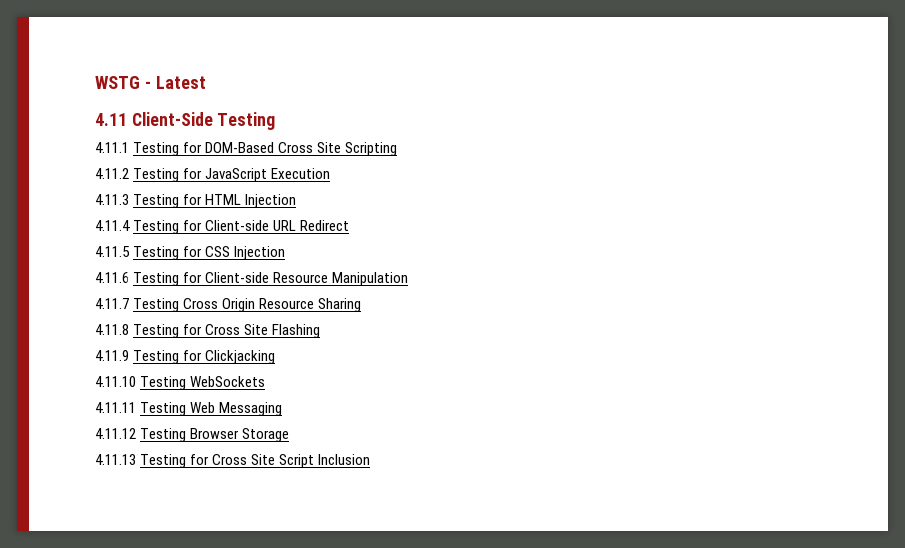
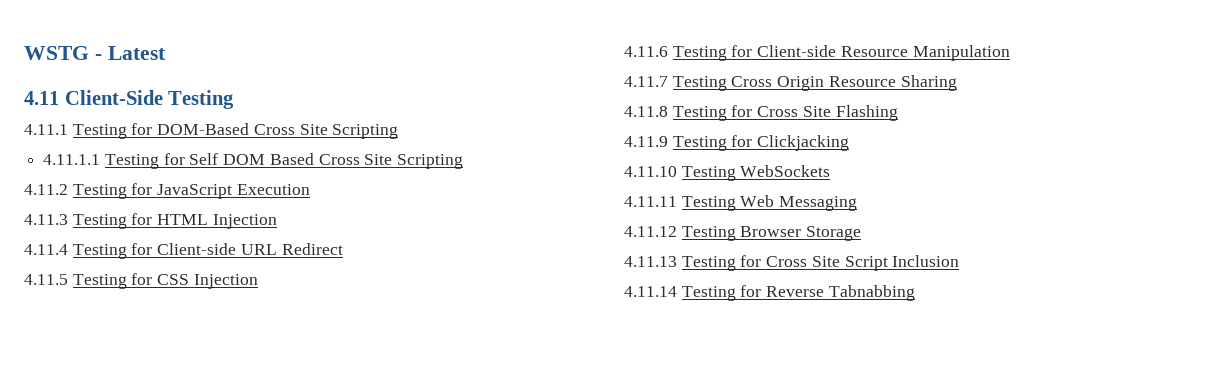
(398, 149) none -> [43,153,464,169] // 4.11.1.1 Testing for Self DOM Based Cross Site Scripting
(371, 459) none -> [624,285,915,301] // 4.11.14 Testing for Reverse Tabnabbing

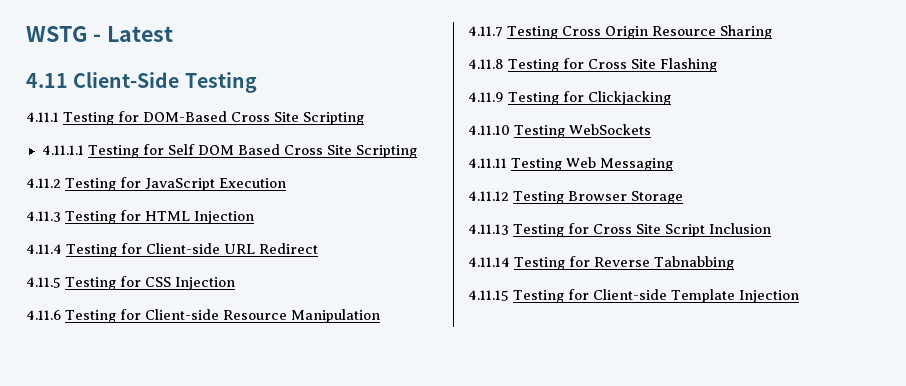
(915, 293) none -> [468,289,799,303] // 4.11.15 Testing for Client-side Template Injection

